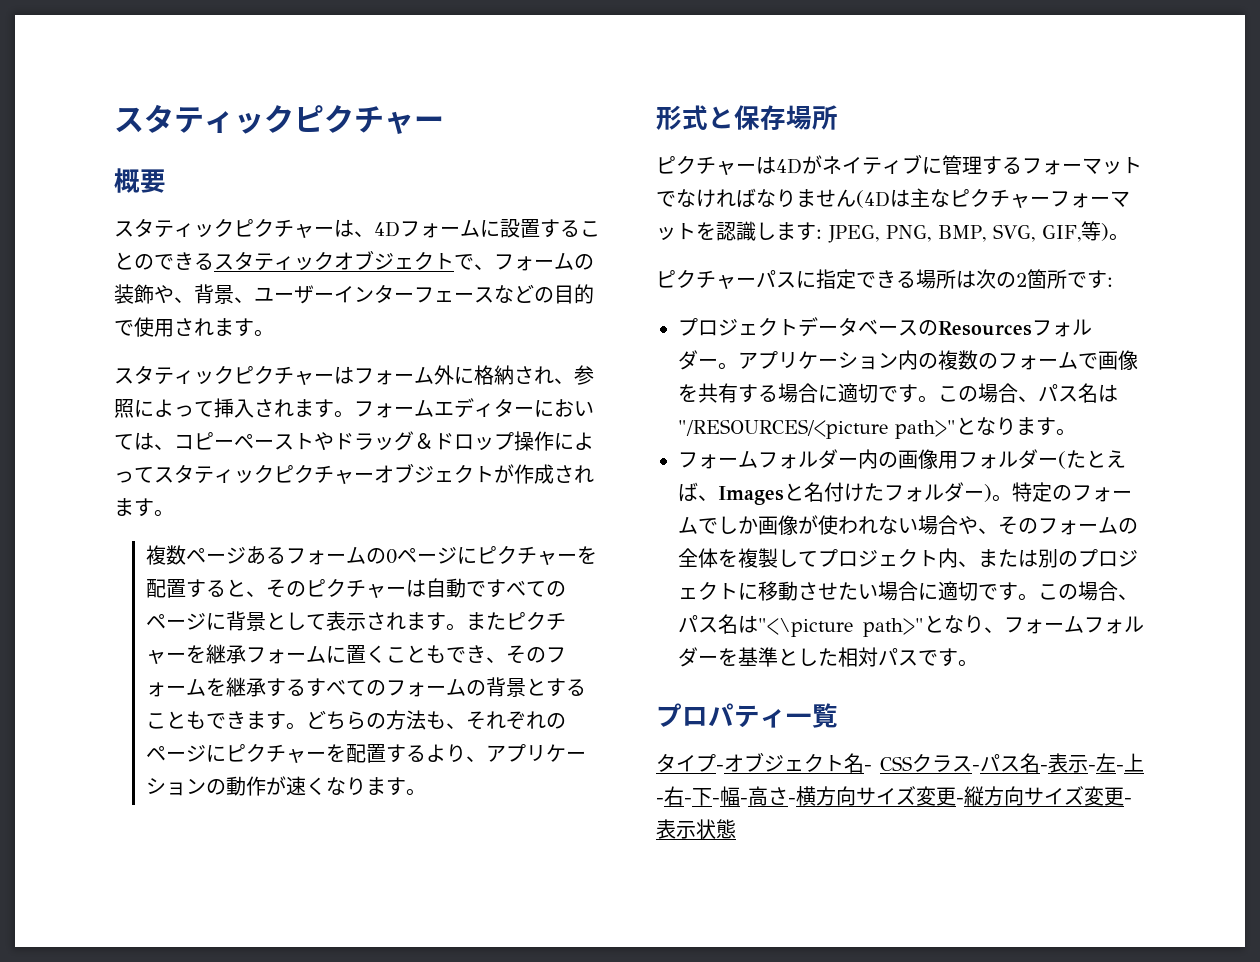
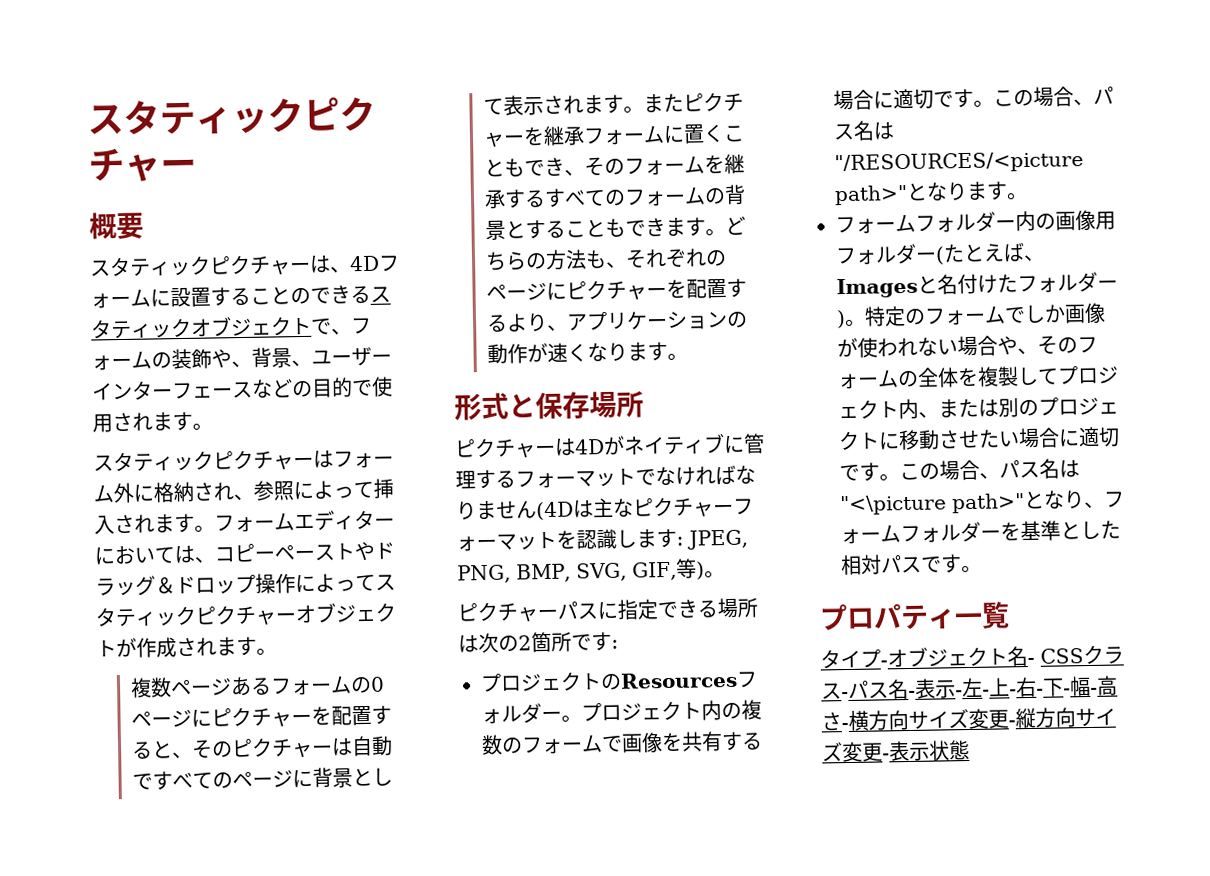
[798,317,918,337] データベース -> (602, 682) none
[738,351,898,370] アプリケーション -> [581,700,702,722] プロジェクト

